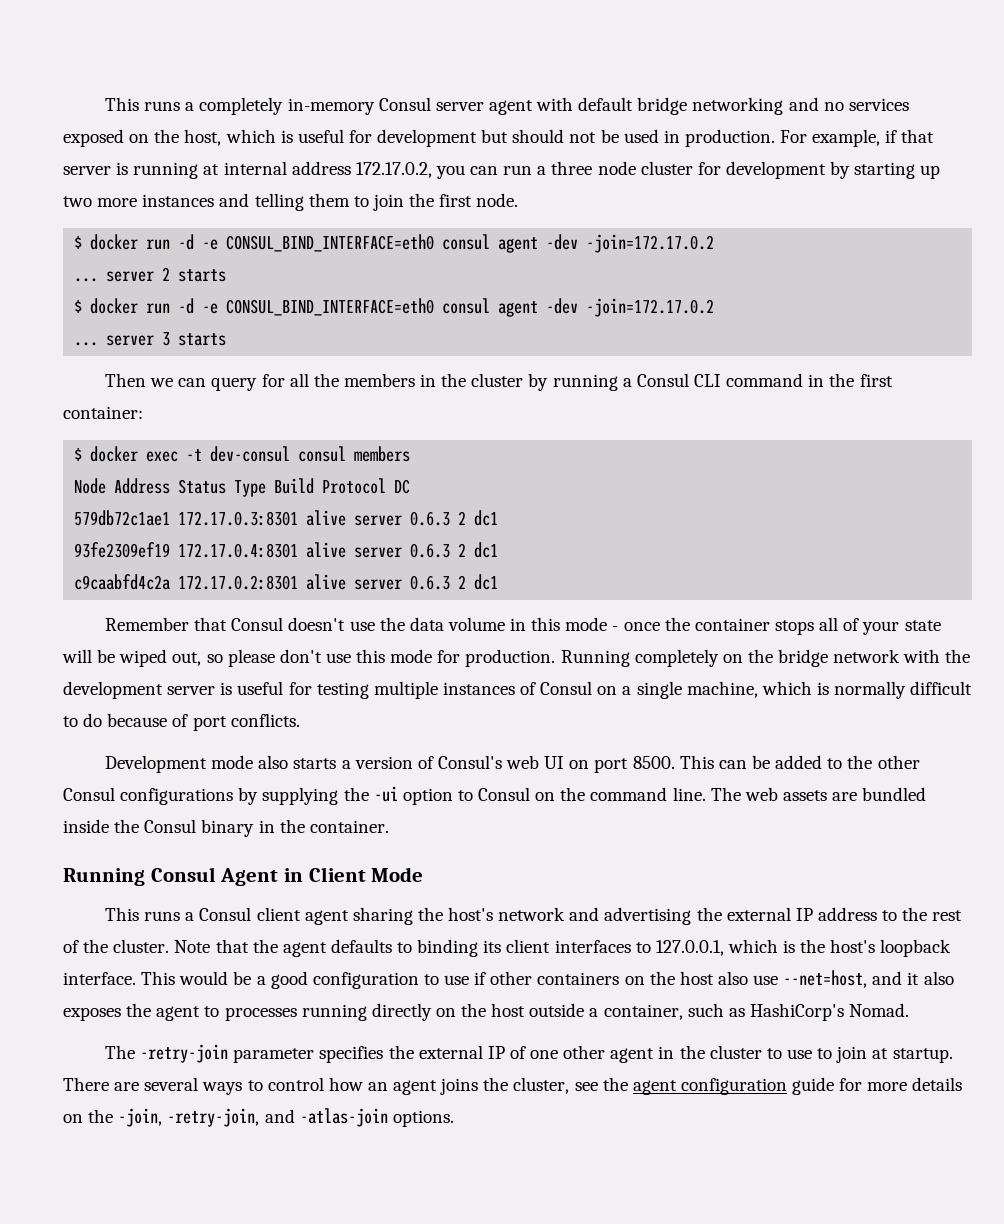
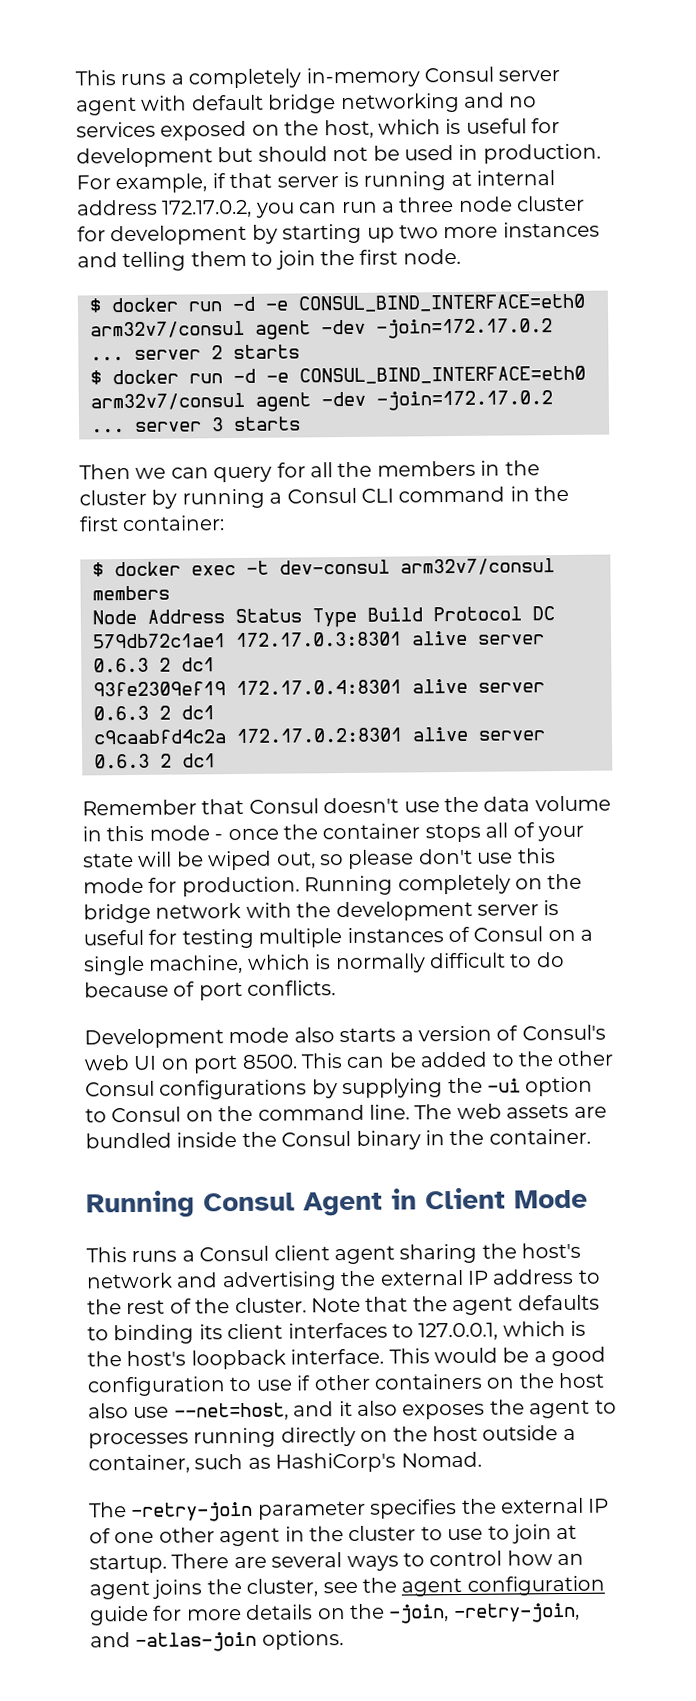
[442,234,491,250] consul -> [90,320,245,339] arm32v7/consul
[442,298,491,314] consul -> [90,392,245,411] arm32v7/consul
[298,446,347,462] consul -> [400,558,555,576] arm32v7/consul

